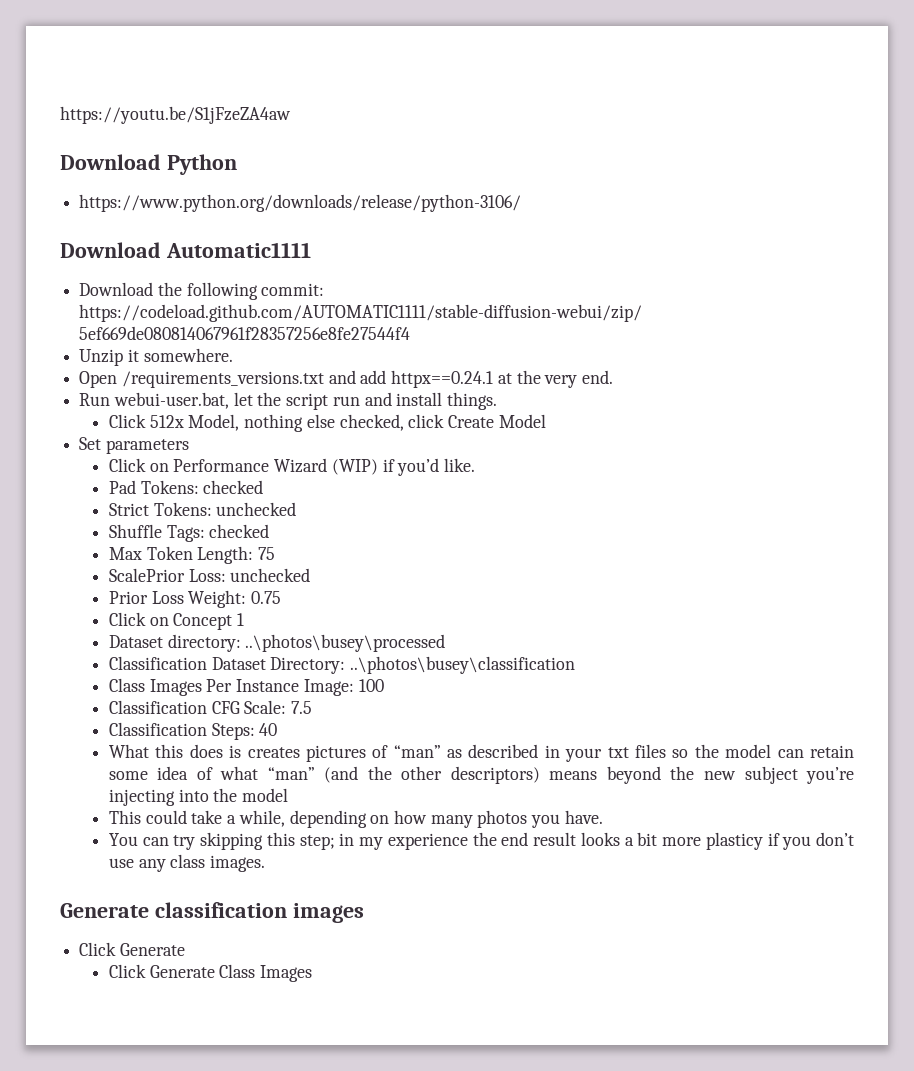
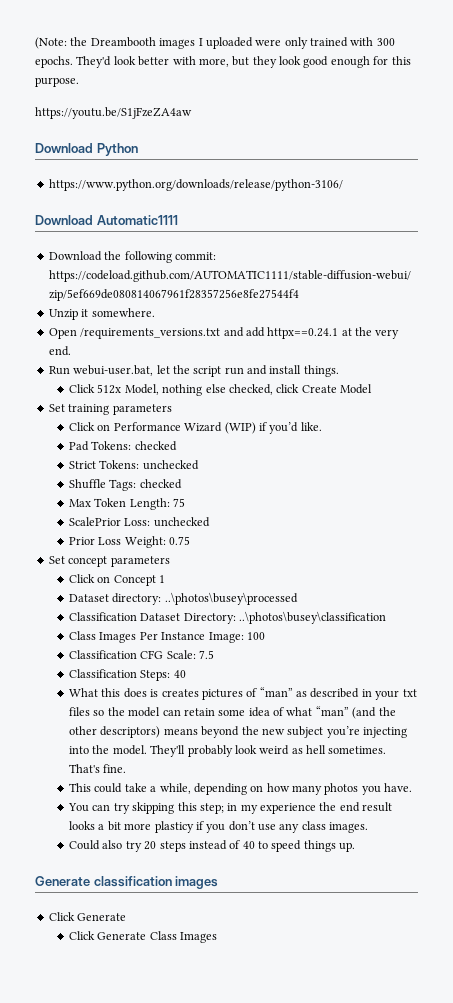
(60, 115) none -> [35,37,395,49] [35,56,411,68] [35,77,79,87] (Note: the Dreambooth images I uploaded were only trained with 300 epochs. They'd look better with more, but they look good enough for this purpose. //
(102, 443) none -> [68,404,110,415] training
(282, 597) none -> [48,556,170,567] // Set concept parameters
[242,788,289,802] model -> [112,745,387,757] [69,764,127,773] model. They'll probably look weird as hell sometimes. That's fine.
(266, 863) none -> [69,840,356,852] // Could also try 20 steps instead of 40 to speed things up.

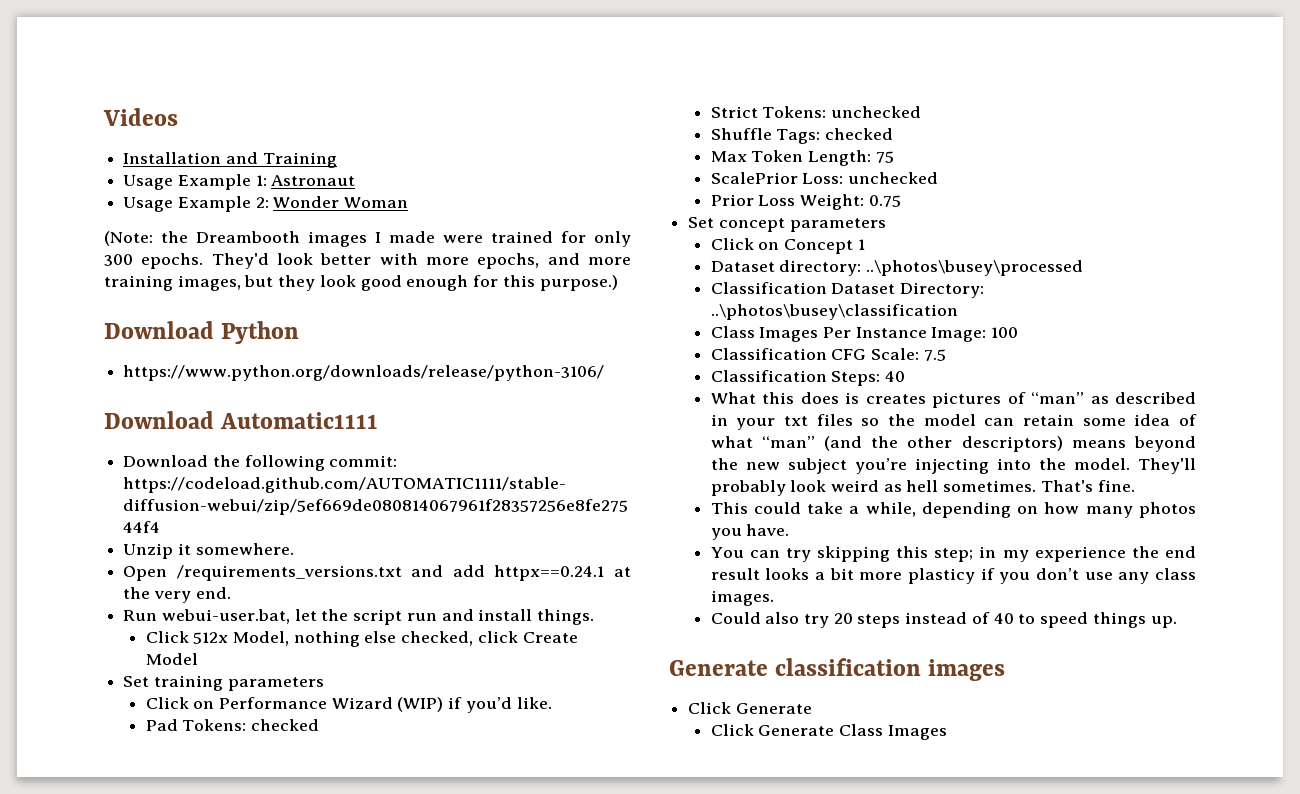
(35, 43) none -> [103,108,178,126] [123,152,337,168] [123,174,356,190] [123,196,409,212] Videos // Installation and Training // Usage Example 1: Astronaut // Usage Example 2: Wonder Woman //
[205,37,374,49] uploaded were only trained with -> [389,231,631,247] made were trained for only
[198,58,229,67] more, -> [426,253,631,269] [104,275,241,291] more epochs, and more training images,
[35,77,79,87] [35,107,192,119] purpose. // https://youtu.be/S1jFzeZA4aw -> [539,275,618,291] purpose.)

